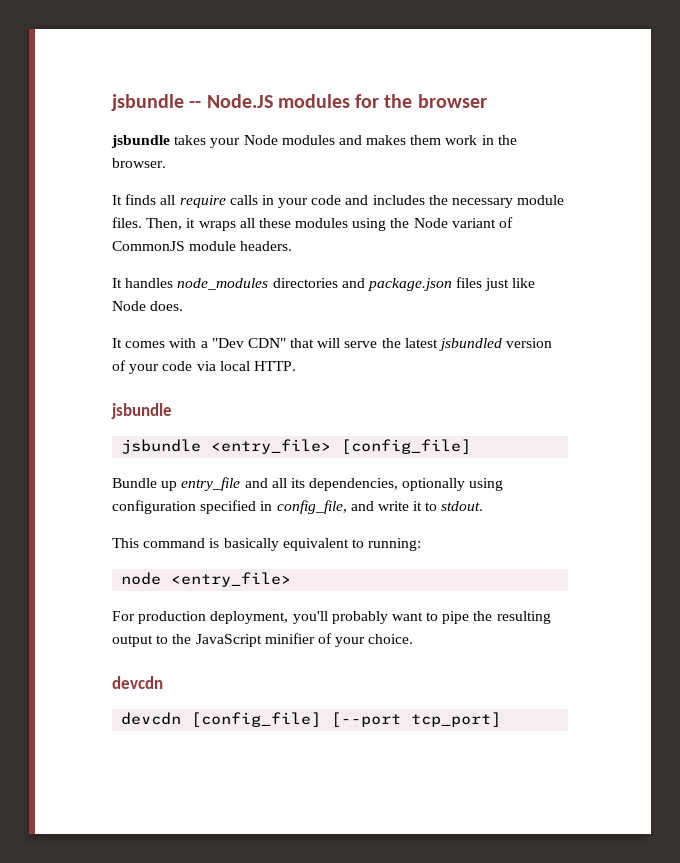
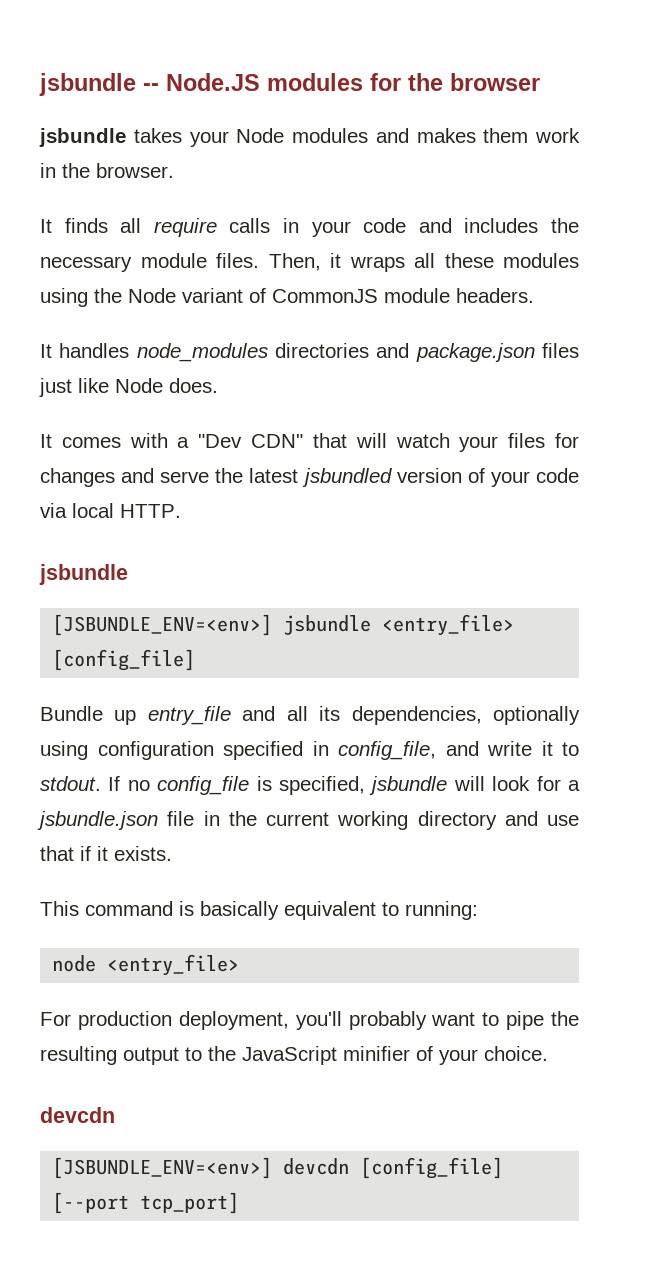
(341, 343) none -> [395,433,579,452] [40,468,155,487] watch your files for changes and
(172, 411) none -> [52,614,273,636] [JSBUNDLE_ENV=<env>]
(484, 506) none -> [108,776,580,795] [37,811,579,830] [40,846,172,861] If no config_file is specified, jsbundle will look for a jsbundle.json file in the current working directory and use that if it exists.
(163, 682) none -> [52,1157,273,1179] [JSBUNDLE_ENV=<env>]

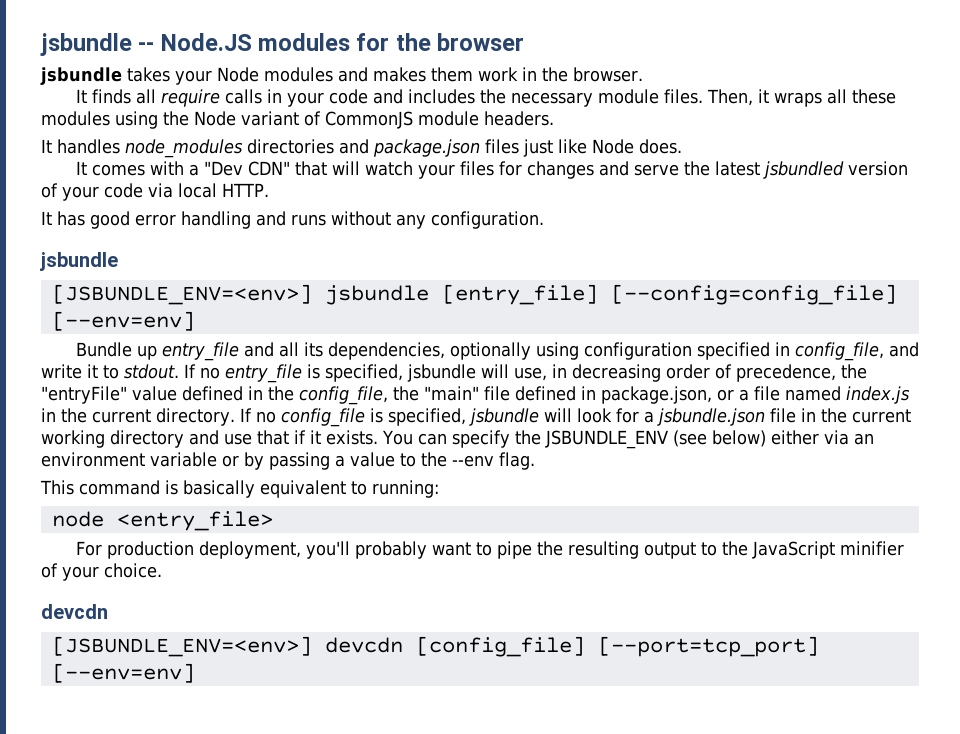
(181, 511) none -> [41,211,544,229] // It has good error handling and runs without any configuration.
[382,614,515,636] [52,649,196,671] <entry_file> [config_file] -> [441,284,897,305] [51,311,195,331] [entry_file] [--config=config_file] [--env=env]
(150, 785) none -> [225,364,867,383] [41,386,910,405] [41,408,276,426] entry_file is specified, jsbundle will use, in decreasing order of precedence, the "entryFile" value defined in the config_file, the "main" file defined in package.json, or a file named index.js in the current directory. If no
(172, 853) none -> [382,430,874,449] [41,452,535,470] You can specify the JSBUNDLE_ENV (see below) either via an environment variable or by passing a value to the --env flag.
[52,1192,240,1214] [--port tcp_port] -> [597,636,819,657] [51,663,195,683] [--port=tcp_port] [--env=env]

